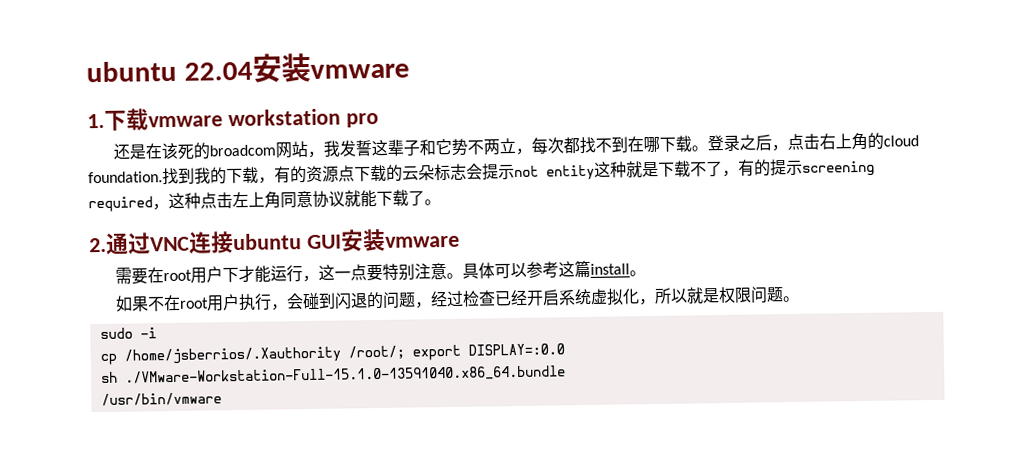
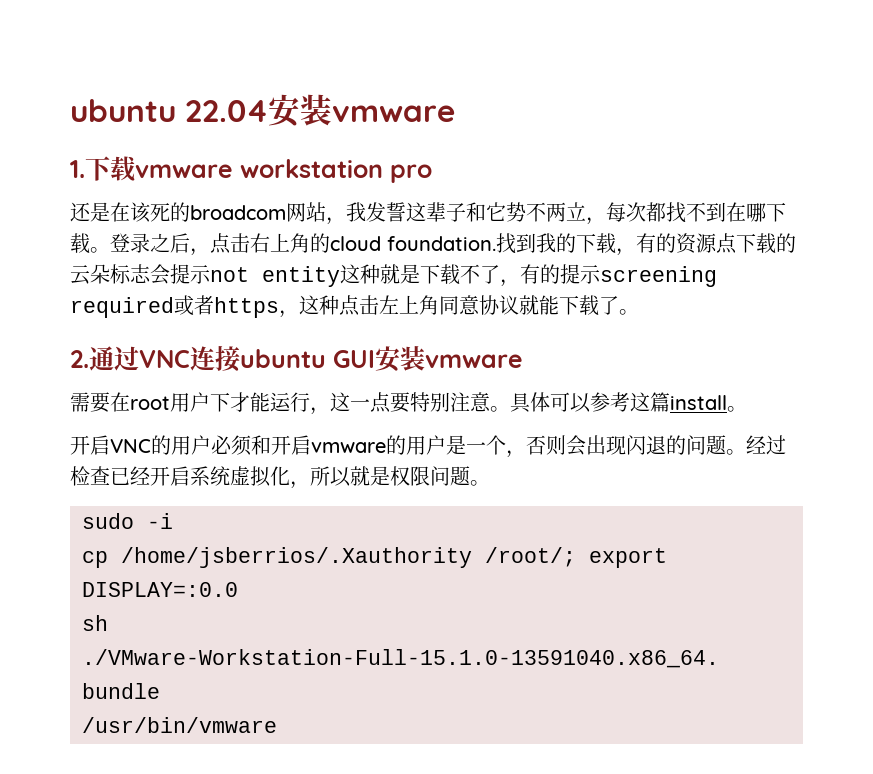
(153, 204) none -> [174,295,279,318] 或者https
[115,292,337,312] 如果不在root用户执行，会碰到 -> [70,435,626,458] 开启VNC的用户必须和开启vmware的用户是一个，否则会出现
[415,301,433,309] ， -> [726,449,746,455] 。

